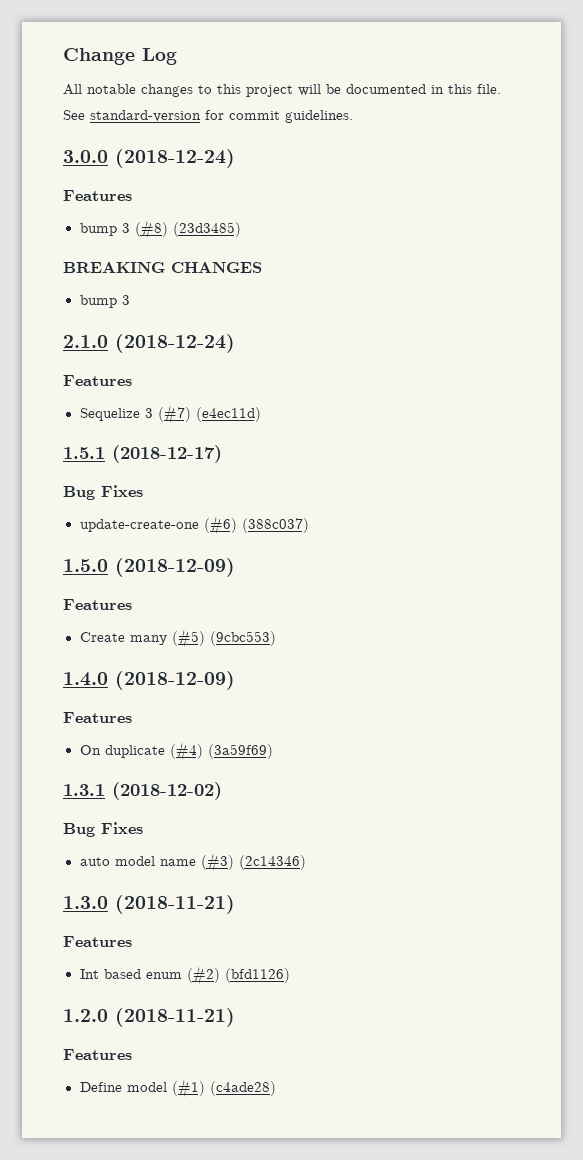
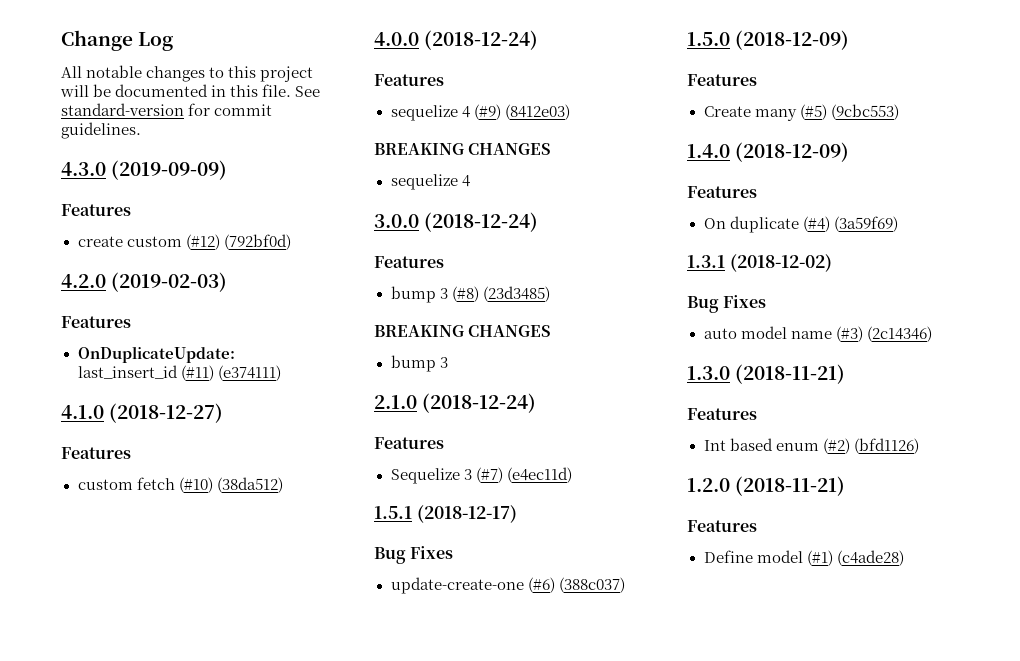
(353, 116) none -> [61,160,228,180] [61,204,131,216] [77,234,291,250] [61,272,228,292] [61,316,131,328] [77,346,235,363] [77,365,281,381] [61,403,224,423] [61,447,131,459] [77,477,283,493] [374,30,539,50] [374,74,444,86] [390,104,570,121] [374,143,552,155] [390,174,470,190] // 4.3.0 (2019-09-09) // Features // create custom (#12) (792bf0d) // 4.2.0 (2019-02-03) // Features // OnDuplicateUpdate: last_insert_id (#11) (e374111) // 4.1.0 (2018-12-27) // Features // custom fetch (#10) (38da512) // 4.0.0 (2018-12-24) // Features // sequelize 4 (#9) (8412e03) // BREAKING CHANGES // sequelize 4

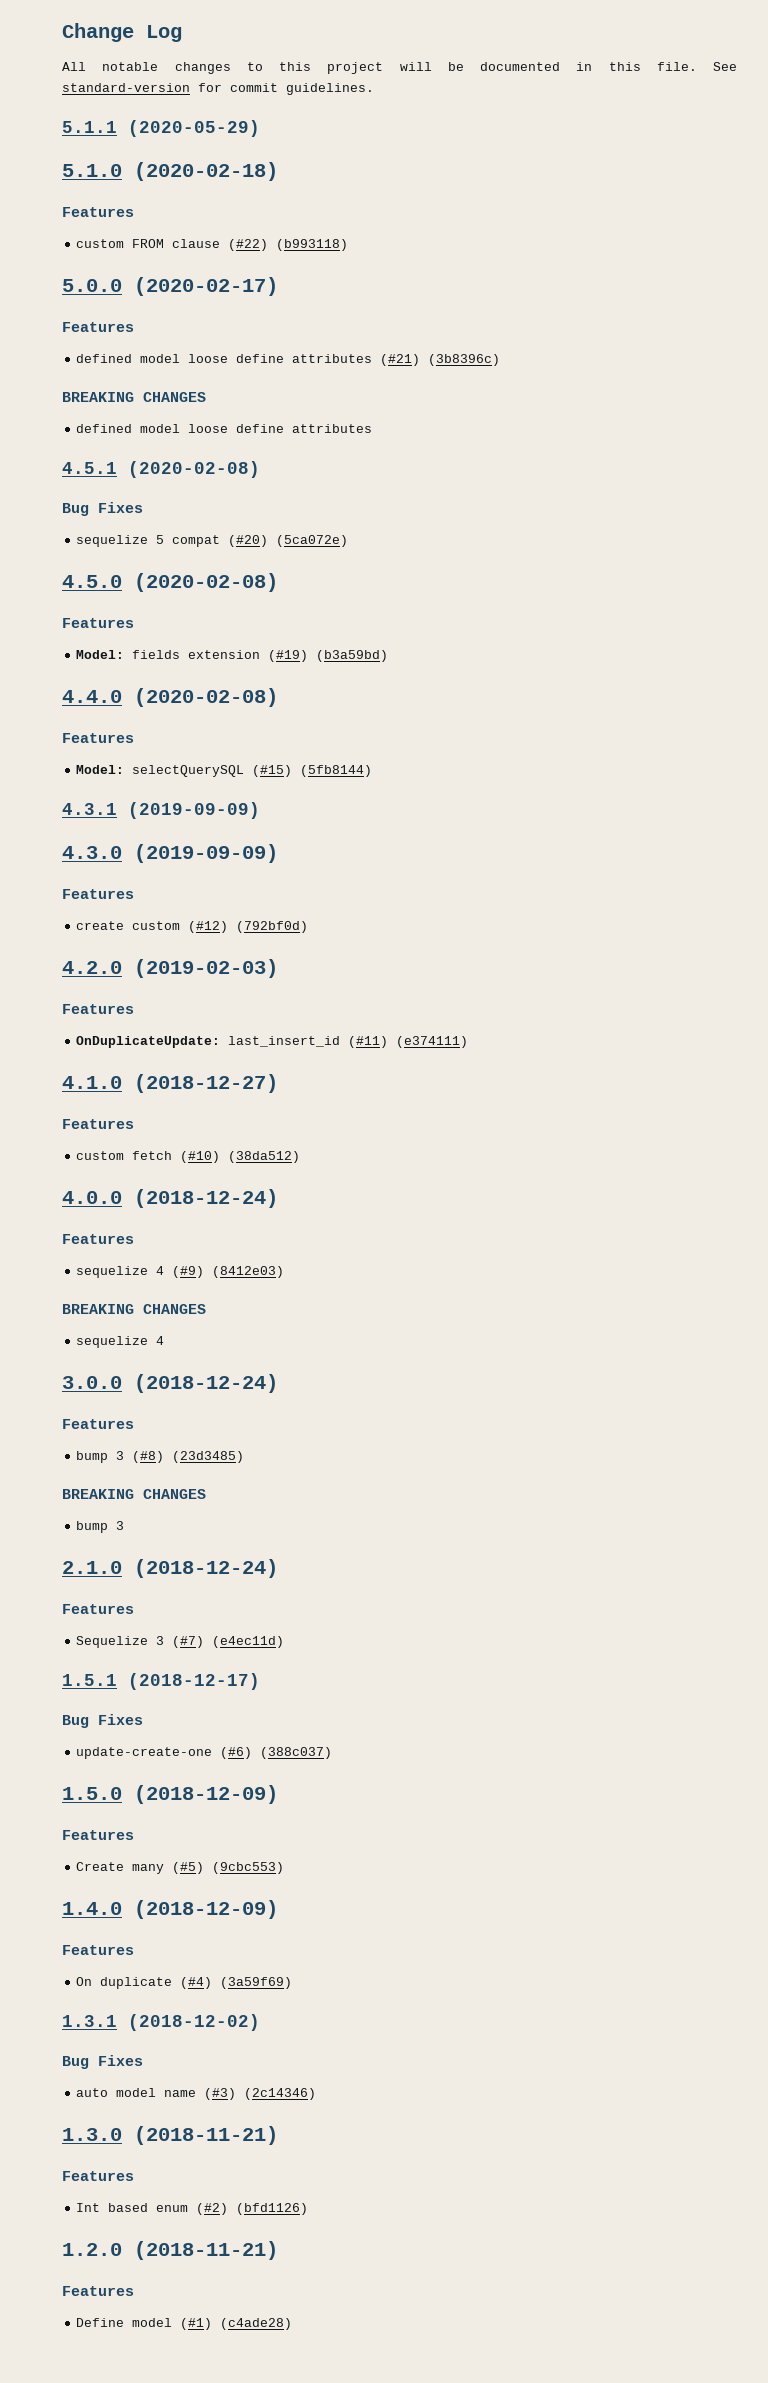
(141, 130) none -> [62,120,260,137] [62,162,278,181] [62,207,134,217] [76,239,349,251] [62,277,278,296] [62,322,134,332] [76,354,501,366] [62,392,206,402] [76,424,373,433] [62,461,260,478] [62,502,143,516] [76,535,349,547] [62,573,278,592] [62,618,134,628] [76,650,389,662] [62,688,278,707] [62,733,134,743] [76,765,373,777] [62,802,260,819] // 5.1.1 (2020-05-29) // 5.1.0 (2020-02-18) // Features // custom FROM clause (#22) (b993118) // 5.0.0 (2020-02-17) // Features // defined model loose define attributes (#21) (3b8396c) // BREAKING CHANGES // defined model loose define attributes // 4.5.1 (2020-02-08) // Bug Fixes // sequelize 5 compat (#20) (5ca072e) // 4.5.0 (2020-02-08) // Features // Model: fields extension (#19) (b3a59bd) // 4.4.0 (2020-02-08) // Features // Model: selectQuerySQL (#15) (5fb8144) // 4.3.1 (2019-09-09)

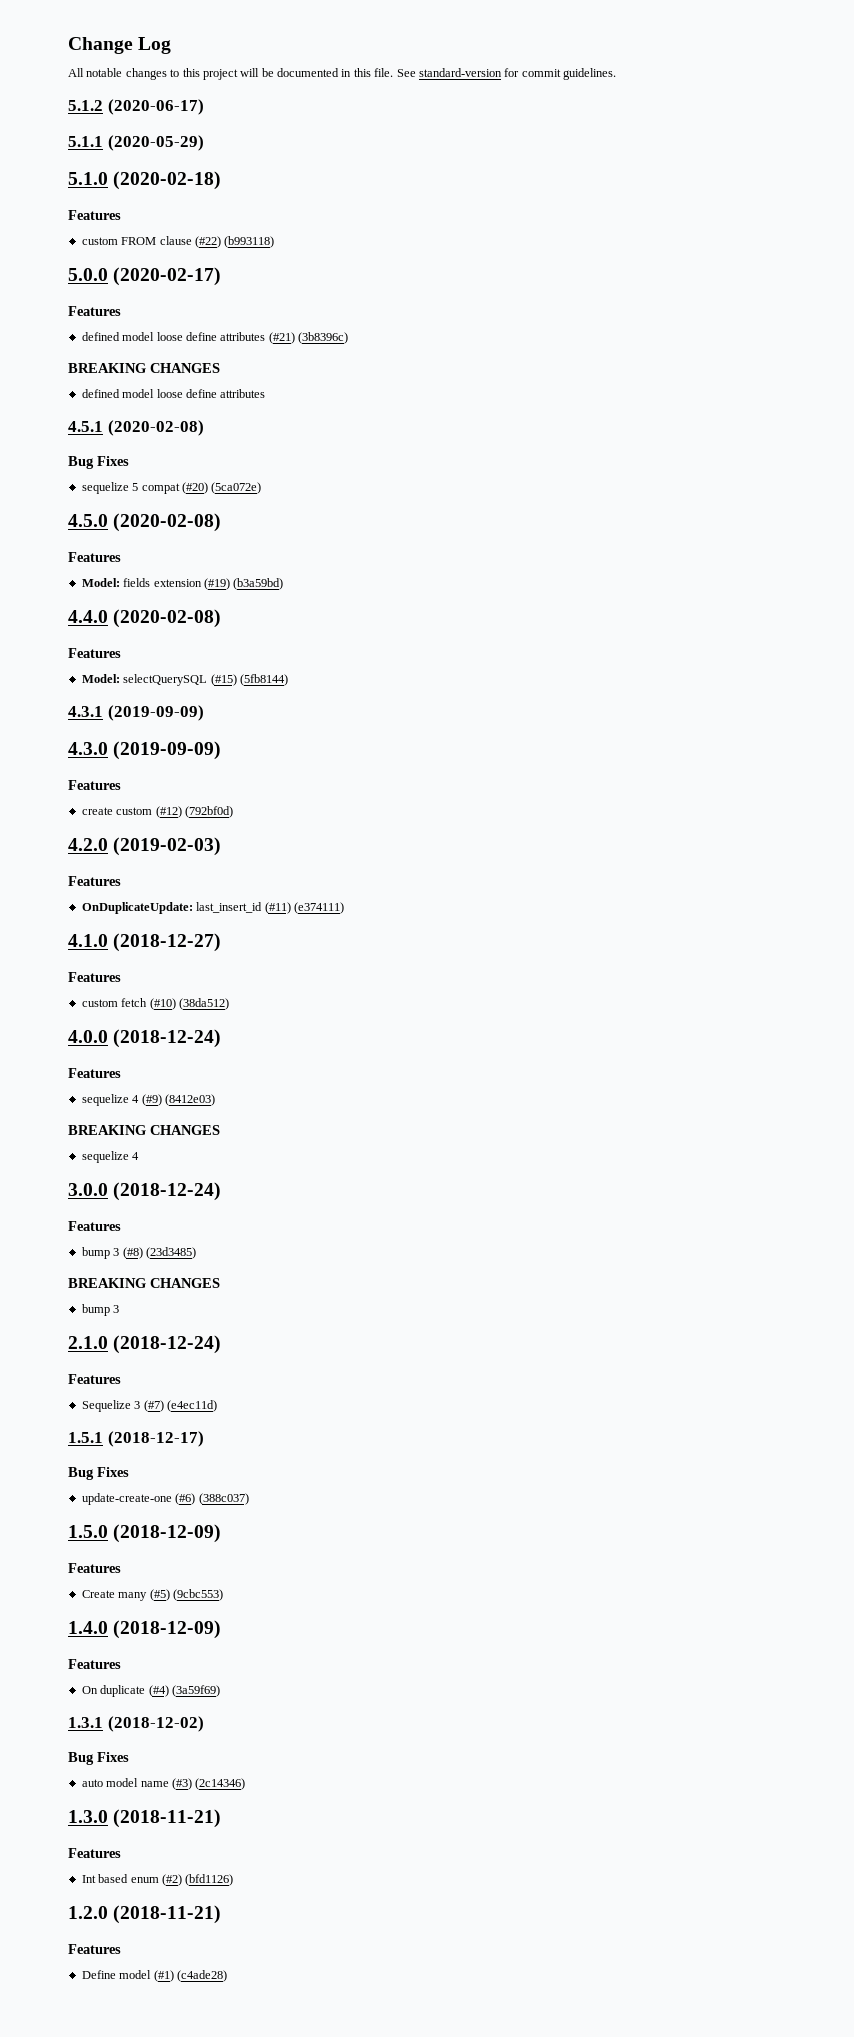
(374, 89) none -> [68,99,204,115] // 5.1.2 (2020-06-17)

